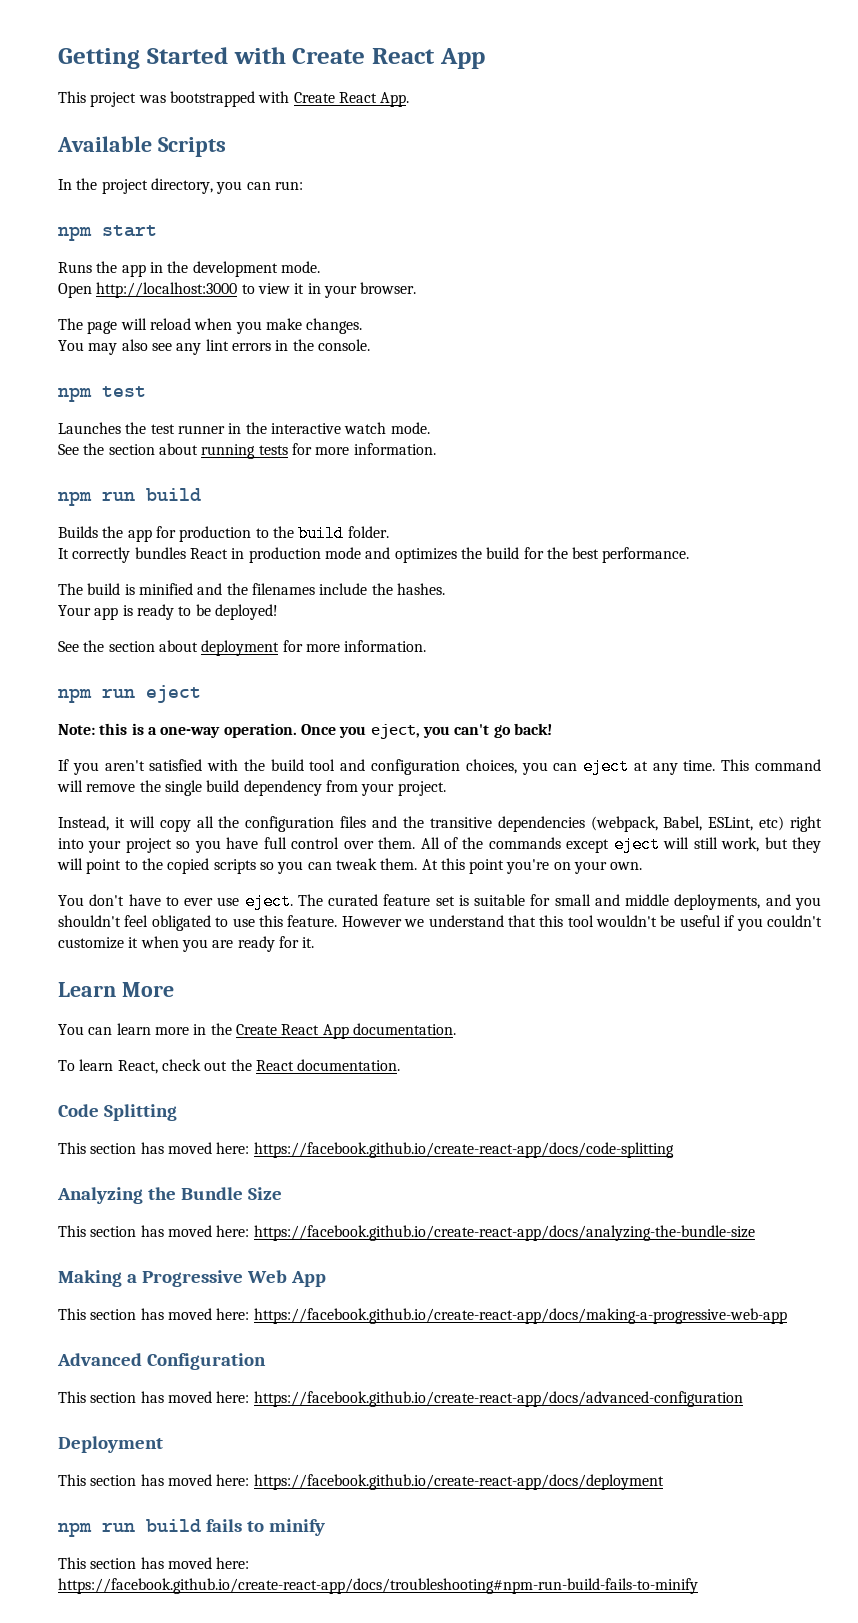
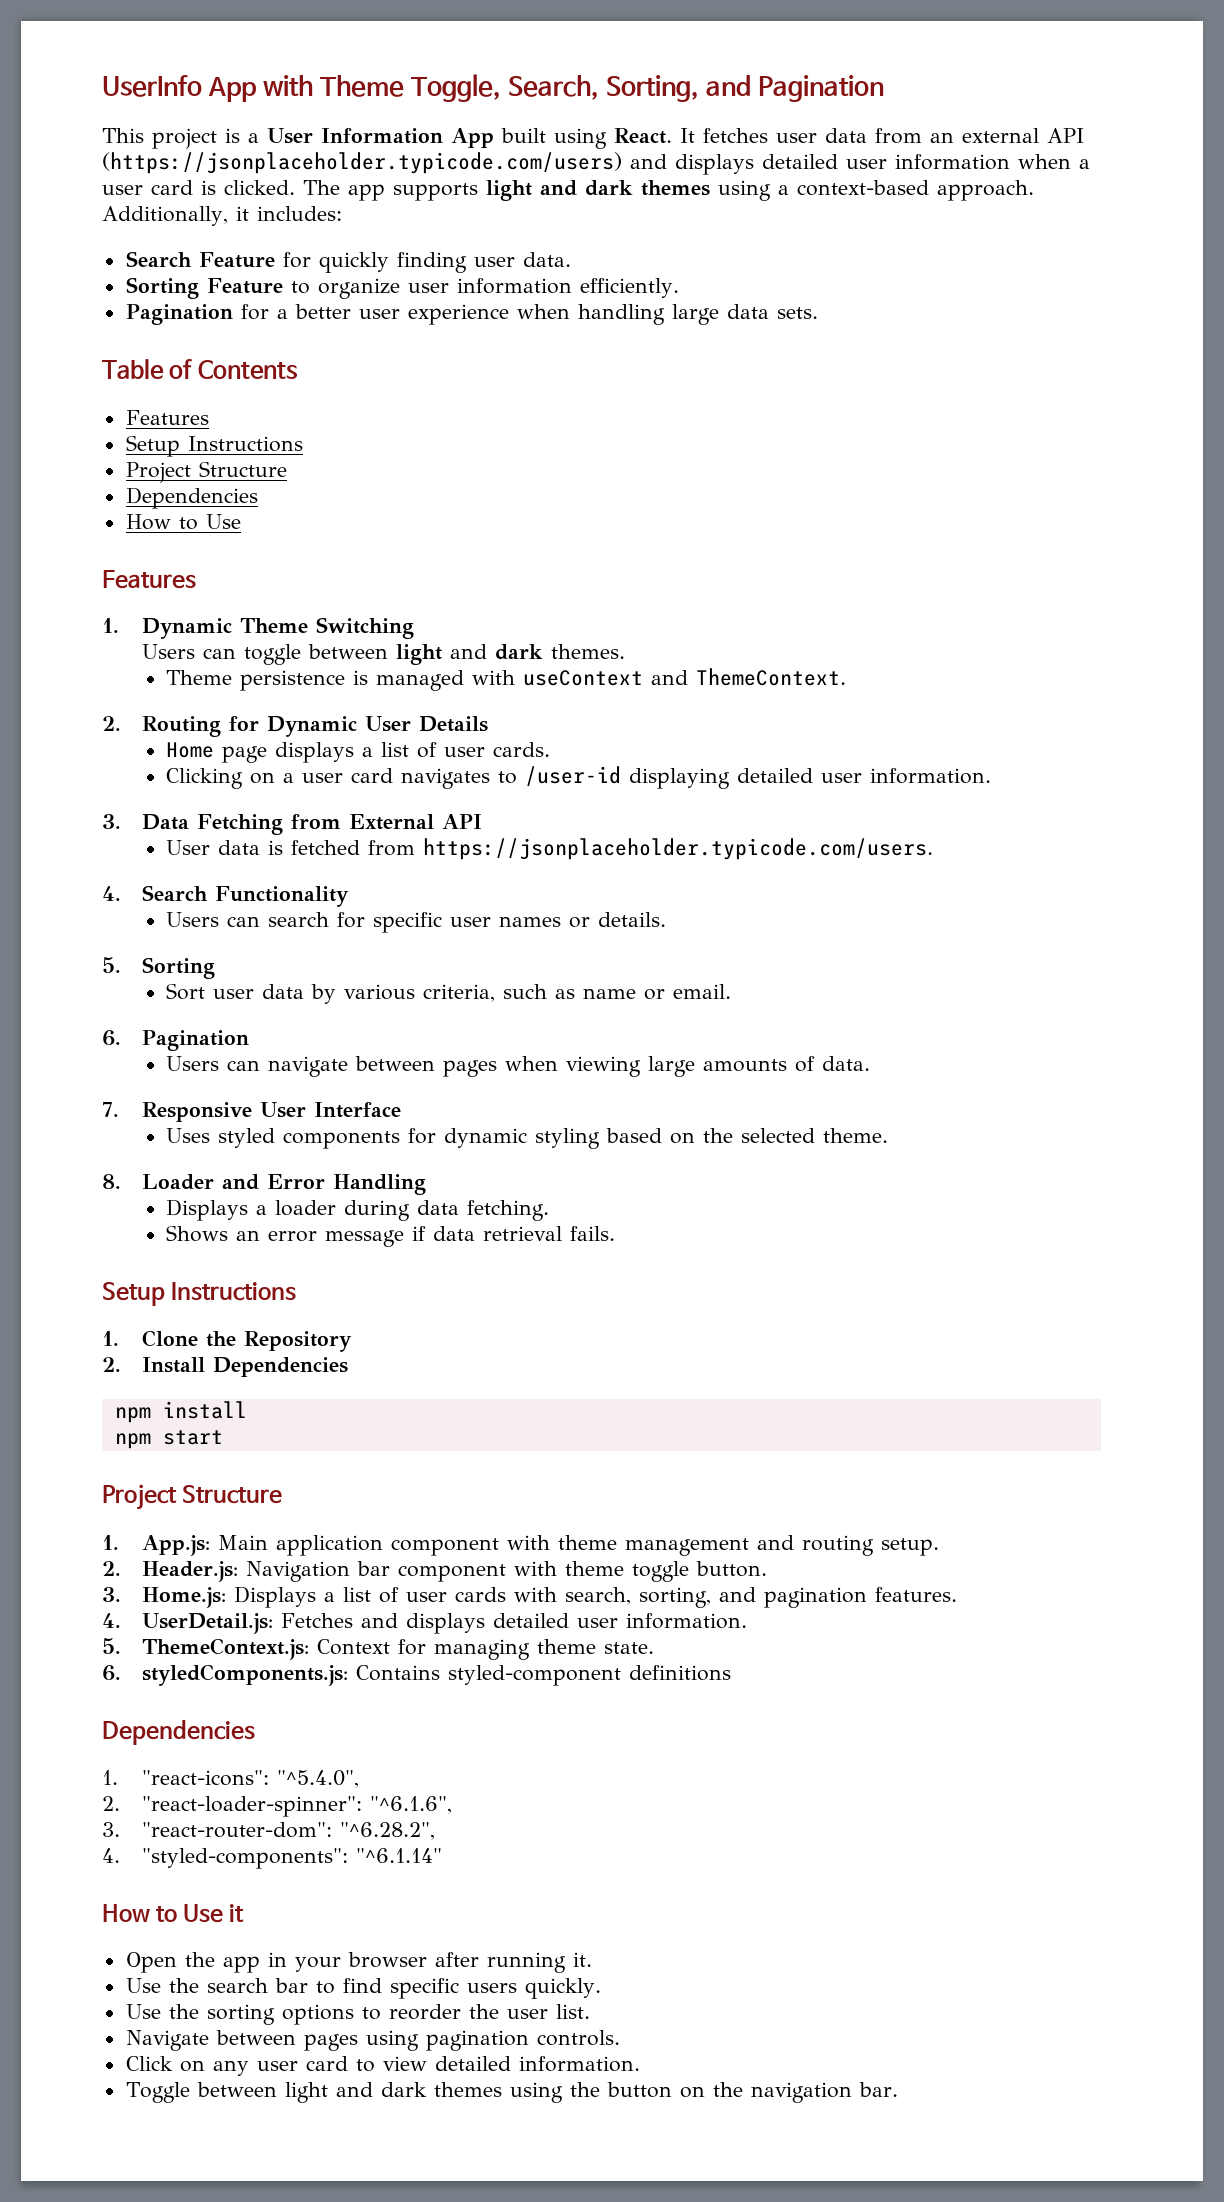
[58,47,485,69] [58,91,410,107] [57,136,226,157] [58,178,303,194] [58,225,157,241] [58,261,320,277] [58,282,417,298] [58,318,363,334] [58,339,370,355] [58,386,146,402] [58,422,430,434] [58,443,436,459] [58,488,201,506] [58,525,389,542] [58,547,690,563] [58,583,445,595] [58,604,278,620] [58,640,427,656] [58,685,201,703] [58,723,552,739] [58,758,822,775] [57,780,446,796] [58,816,822,832] [58,836,822,853] [57,858,643,874] [58,893,821,910] [58,915,823,931] [58,936,315,952] [58,982,174,997] [58,1023,456,1039] [58,1059,401,1074] [58,1104,177,1121] [58,1142,674,1158] [57,1187,282,1204] [58,1225,755,1241] [58,1270,326,1287] [58,1308,787,1324] [57,1353,266,1370] [58,1391,743,1407] [58,1436,163,1453] [58,1474,664,1490] [58,1519,325,1537] [58,1557,250,1569] [58,1578,698,1594] Getting Started with Create React App // This project was bootstrapped with Create React App. // Available Scripts // In the project directory, you can run: // npm start // Runs the app in the development mode. // Open http://localhost:3000 to view it in your browser. // The page will reload when you make changes. // You may also see any lint errors in the console. // npm test // Launches the test runner in the interactive watch mode. // See the section about running tests for more information. // npm run build // Builds the app for production to the build folder. // It correctly bundles React in production mode and optimizes the build for the best performance. // The build is minified and the filenames include the hashes. // Your app is ready to be deployed! // See the section about deployment for more information. // npm run eject // Note: this is a one-way operation. Once you eject, you can't go back! // If you aren't satisfied with the build tool and configuration choices, you can eject at any time. This command will remove the single build dependency from your project. // Instead, it will copy all the configuration files and the transitive dependencies (webpack, Babel, ESLint, etc) right into your project so you have full control over them. All of the commands except eject will still work, but they will point to the copied scripts so you can tweak them. At this point you're on your own. // You don't have to ever use eject. The curated feature set is suitable for small and middle deployments, and you shouldn't feel obligated to use this feature. However we understand that this tool wouldn't be useful if you couldn't customize it when you are ready for it. // Learn More // You can learn more in the Create React App documentation. // To learn React, check out the React documentation. // Code Splitting // This section has moved here: https://facebook.github.io/create-react-app/docs/code-splitting // Analyzing the Bundle Size // This section has moved here: https://facebook.github.io/create-react-app/docs/analyzing-the-bundle-size // Making a Progressive Web App // This section has moved here: https://facebook.github.io/create-react-app/docs/making-a-progressive-web-app // Advanced Configuration // This section has moved here: https://facebook.github.io/create-react-app/docs/advanced-configuration // Deployment // This section has moved here: https://facebook.github.io/create-react-app/docs/deployment // npm run build fails to minify // This section has moved here: https://facebook.github.io/create-react-app/docs/troubleshooting#npm-run-build-fails-to-minify -> [102,74,885,102] [102,128,1084,149] [102,152,1090,175] [102,180,1034,201] [102,206,342,226] [125,251,571,273] [125,277,679,299] [125,304,818,325] [102,359,298,380] [125,410,209,425] [125,435,303,457] [125,461,287,483] [125,487,258,509] [125,514,241,530] [102,570,196,589] [102,617,415,639] [142,644,626,665] [165,668,846,691] [102,716,489,737] [165,742,550,763] [165,766,991,789] [102,814,483,835] [165,838,933,860] [102,885,350,907] [165,912,666,933] [102,957,216,979] [165,983,731,1004] [102,1030,250,1051] [165,1056,870,1077] [102,1102,402,1122] [165,1128,888,1149] [102,1174,427,1195] [165,1199,549,1221] [165,1225,615,1247] [102,1282,297,1306] [102,1330,353,1352] [102,1357,349,1377] [114,1401,247,1423] [114,1430,223,1449] [102,1484,283,1510] [102,1535,940,1556] [102,1561,768,1582] [102,1586,958,1608] [102,1613,748,1634] [102,1638,655,1660] [102,1664,732,1686] [102,1720,255,1745] [102,1770,360,1788] [102,1796,453,1817] [102,1822,436,1840] [102,1848,443,1869] [102,1904,245,1923] [125,1952,592,1973] [125,1978,601,1999] [125,2004,590,2025] [125,2030,620,2051] [125,2056,640,2076] [125,2082,898,2103] UserInfo App with Theme Toggle, Search, Sorting, and Pagination // This project is a User Information App built using React. It fetches user data from an external API (https://jsonplaceholder.typicode.com/users) and displays detailed user information when a user card is clicked. The app supports light and dark themes using a context-based approach. Additionally, it includes: // Search Feature for quickly finding user data. // Sorting Feature to organize user information efficiently. // Pagination for a better user experience when handling large data sets. // Table of Contents // Features // Setup Instructions // Project Structure // Dependencies // How to Use // Features // 1. Dynamic Theme Switching // Users can toggle between light and dark themes. // Theme persistence is managed with useContext and ThemeContext. // 2. Routing for Dynamic User Details // Home page displays a list of user cards. // Clicking on a user card navigates to /user-id displaying detailed user information. // 3. Data Fetching from External API // User data is fetched from https://jsonplaceholder.typicode.com/users. // 4. Search Functionality // Users can search for specific user names or details. // 5. Sorting // Sort user data by various criteria, such as name or email. // 6. Pagination // Users can navigate between pages when viewing large amounts of data. // 7. Responsive User Interface // Uses styled components for dynamic styling based on the selected theme. // 8. Loader and Error Handling // Displays a loader during data fetching. // Shows an error message if data retrieval fails. // Setup Instructions // 1. Clone the Repository // 2. Install Dependencies // npm install // npm start // Project Structure // 1. App.js: Main application component with theme management and routing setup. // 2. Header.js: Navigation bar component with theme toggle button. // 3. Home.js: Displays a list of user cards with search, sorting, and pagination features. // 4. UserDetail.js: Fetches and displays detailed user information. // 5. ThemeContext.js: Context for managing theme state. // 6. styledComponents.js: Contains styled-component definitions // Dependencies // 1. "react-icons": "^5.4.0", // 2. "react-loader-spinner": "^6.1.6", // 3. "react-router-dom": "^6.28.2", // 4. "styled-components": "^6.1.14" // How to Use it // Open the app in your browser after running it. // Use the search bar to find specific users quickly. // Use the sorting options to reorder the user list. // Navigate between pages using pagination controls. // Click on any user card to view detailed information. // Toggle between light and dark themes using the button on the navigation bar.

